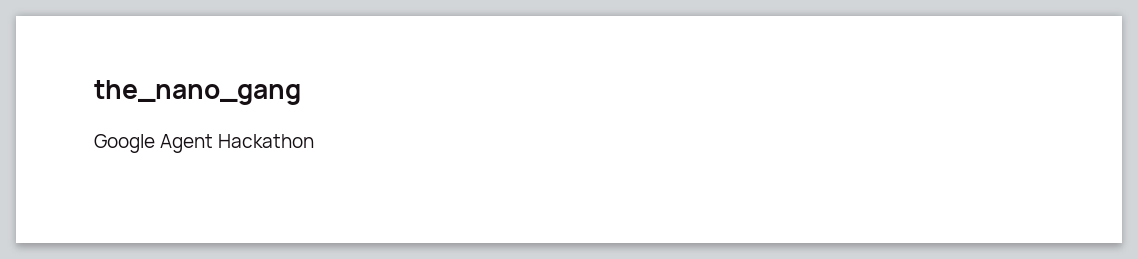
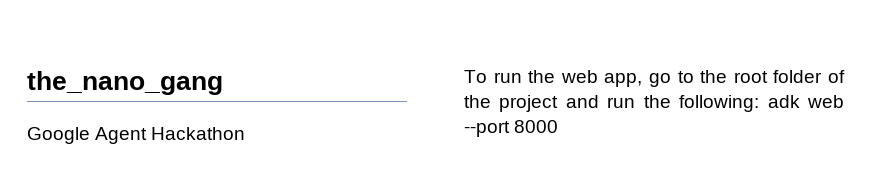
(315, 141) none -> [464,70,845,87] [464,95,844,112] [464,120,559,137] // To run the web app, go to the root folder of the project and run the following: adk web --port 8000

